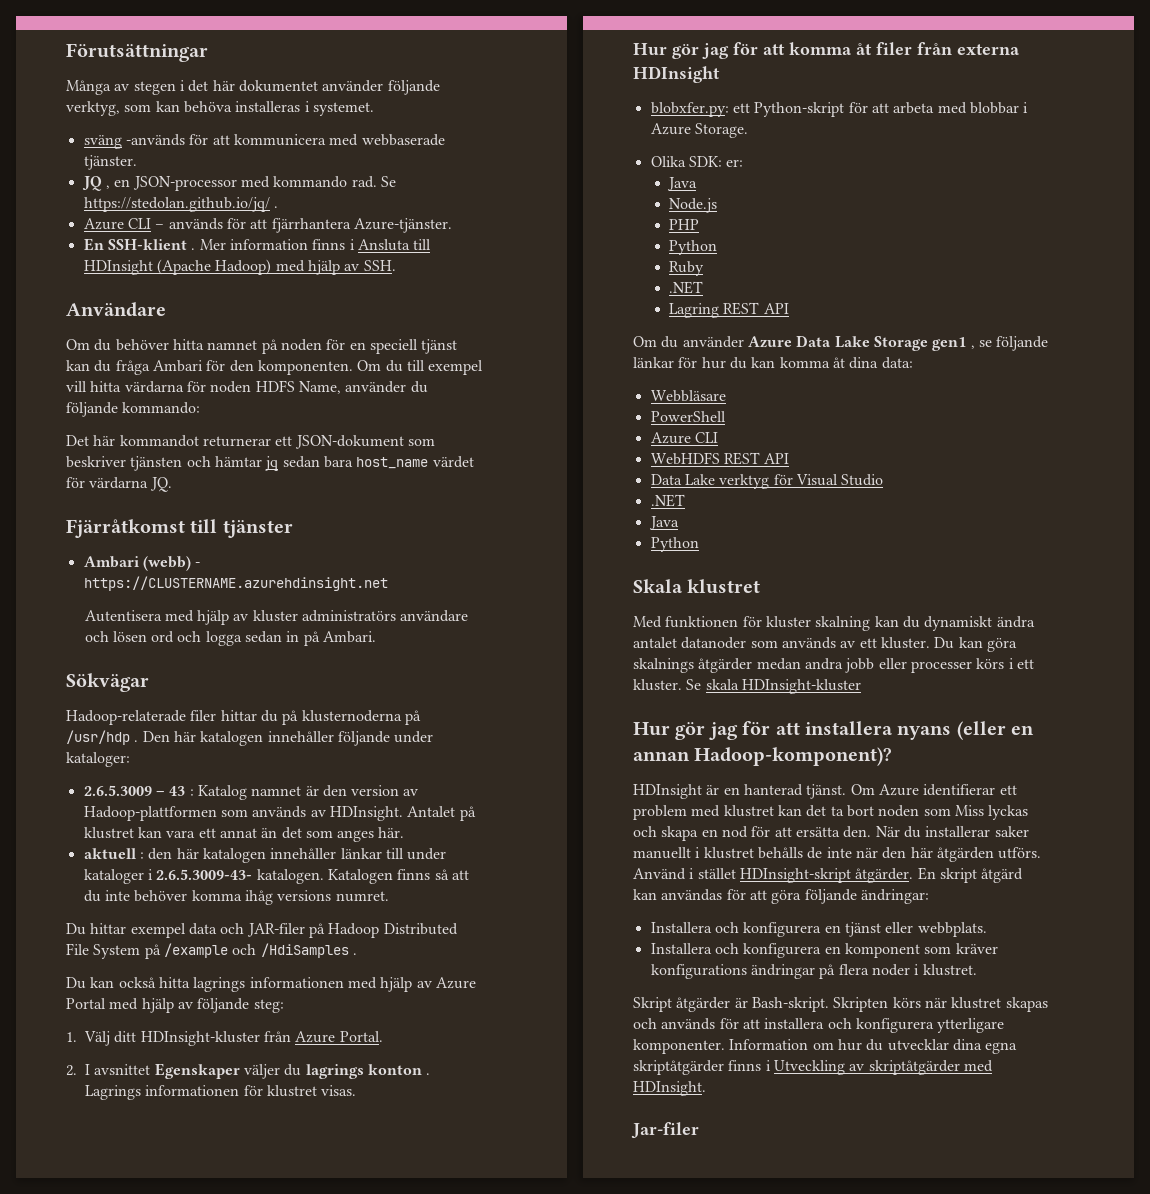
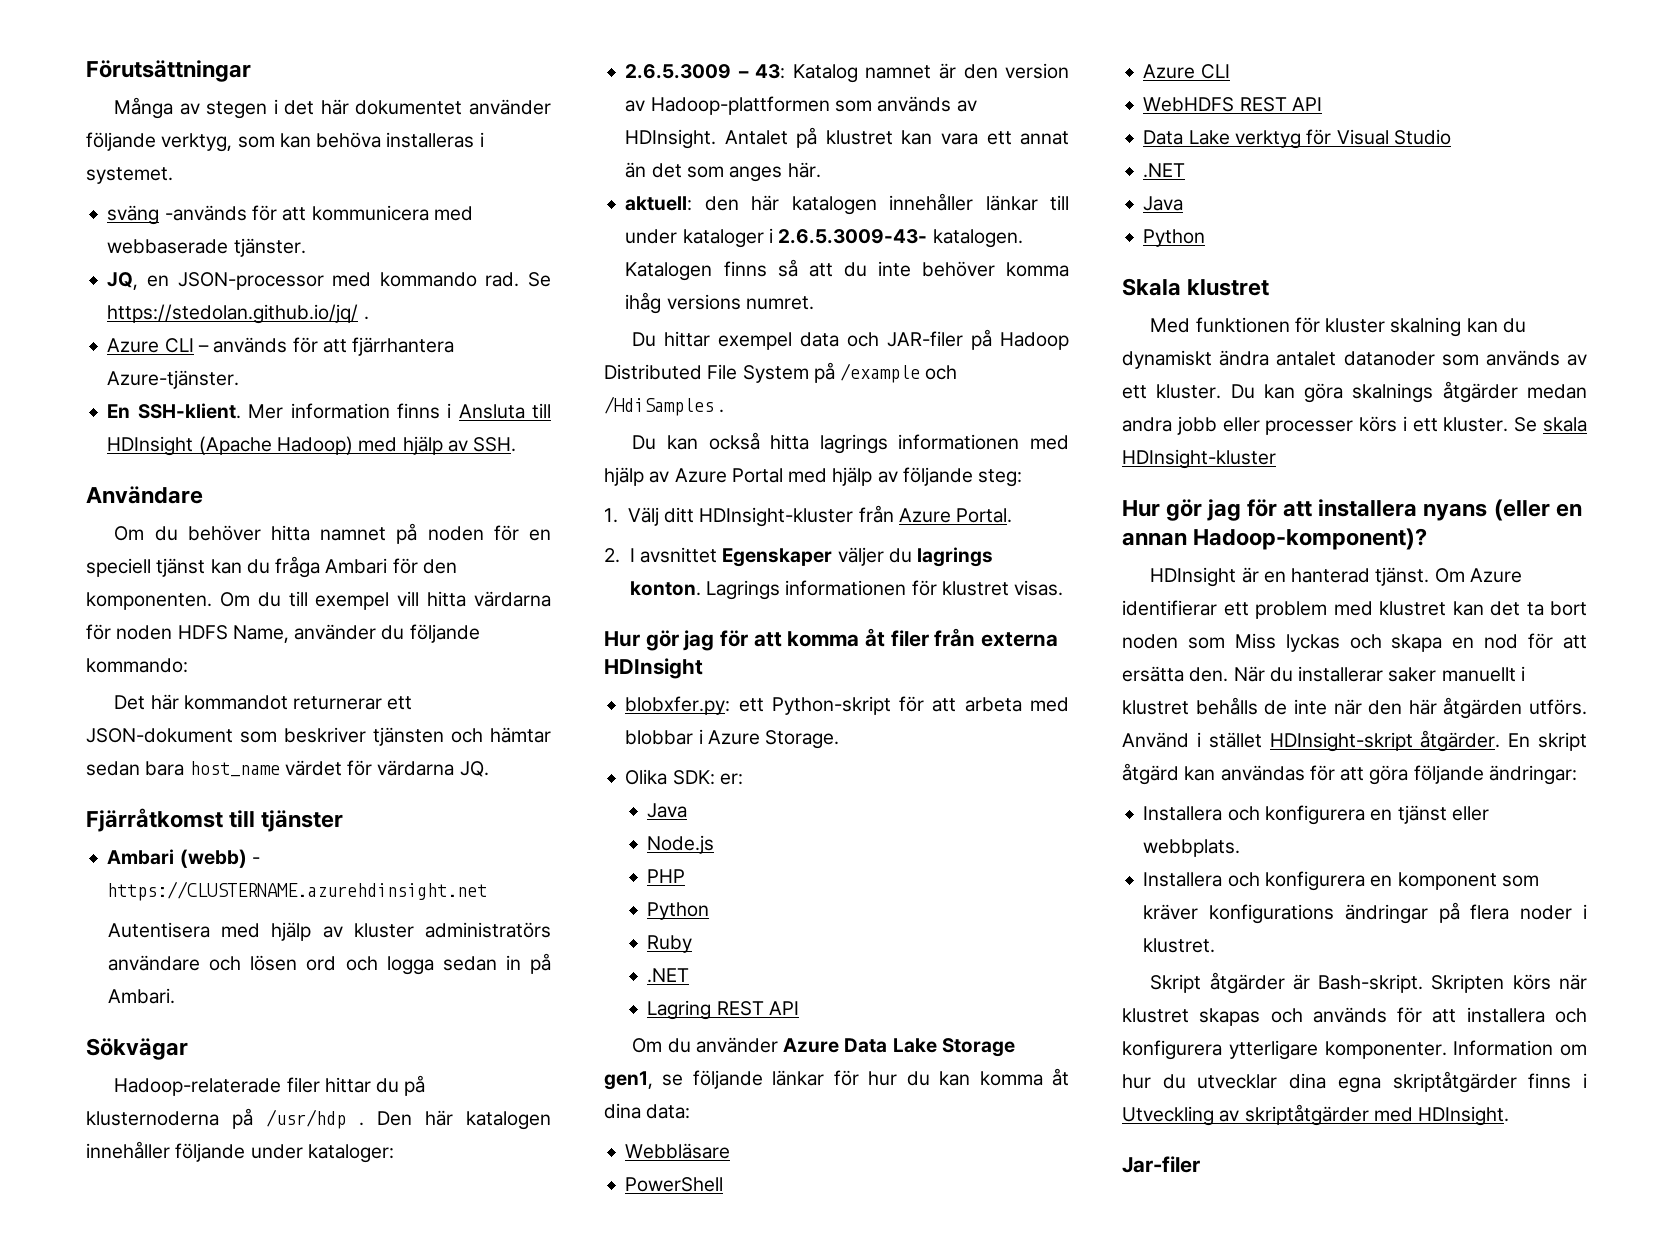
[81,176,110,191] JQ , -> [107,272,139,290] JQ,
[107,239,196,250] SSH-klient . -> [137,403,241,419] SSH-klient.
[265,456,280,471] jq -> (551, 735) none
[169,786,194,796] 43 : -> [755,64,786,79] 43:
[83,848,144,859] aktuell : -> [625,196,693,211] aktuell:
[367,1064,431,1075] konton . -> [629,581,701,596] konton.
[932,337,975,351] gen1 , -> [604,1071,653,1090] gen1,

